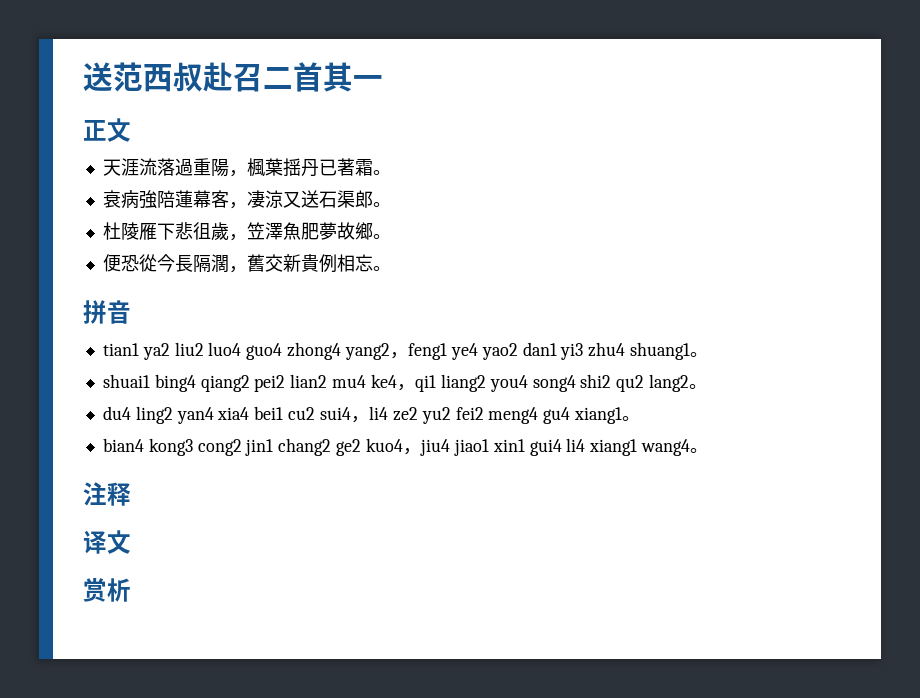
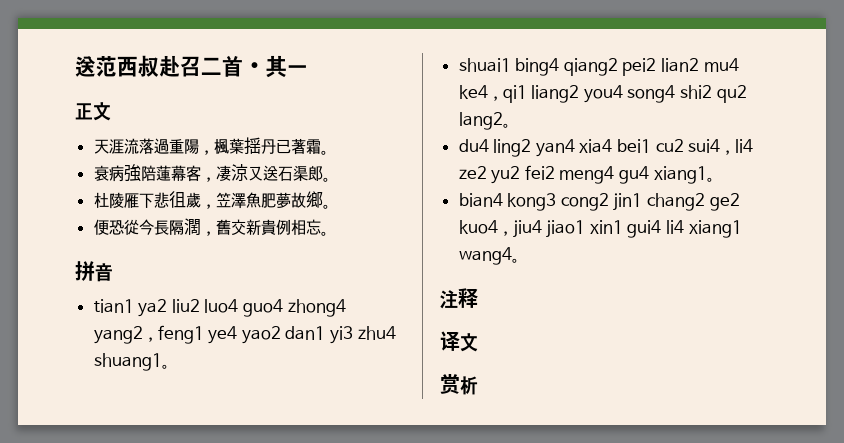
(323, 77) none -> [243,62,266,74] ・

